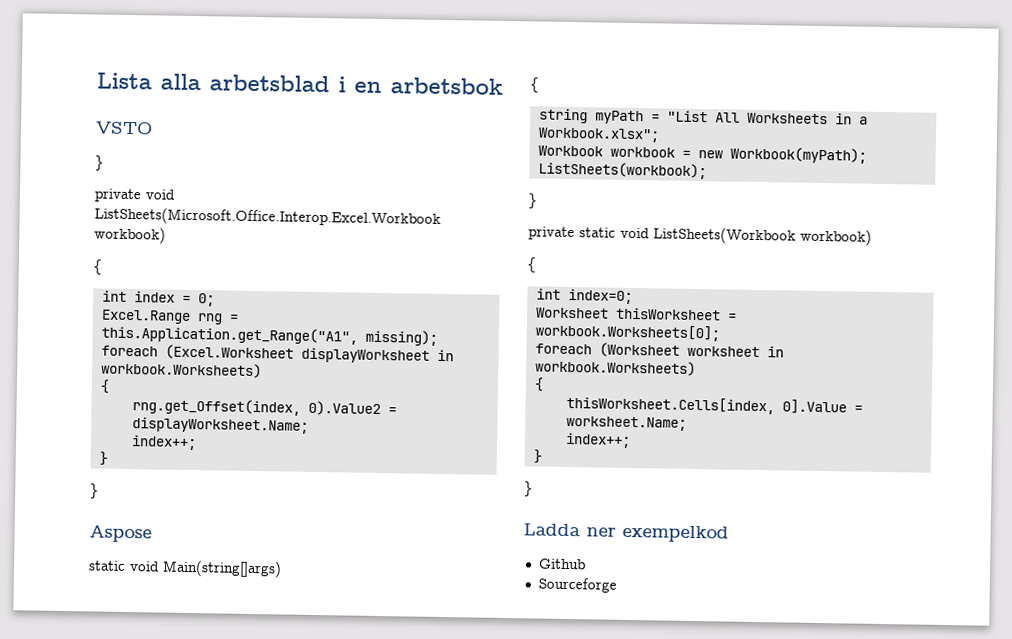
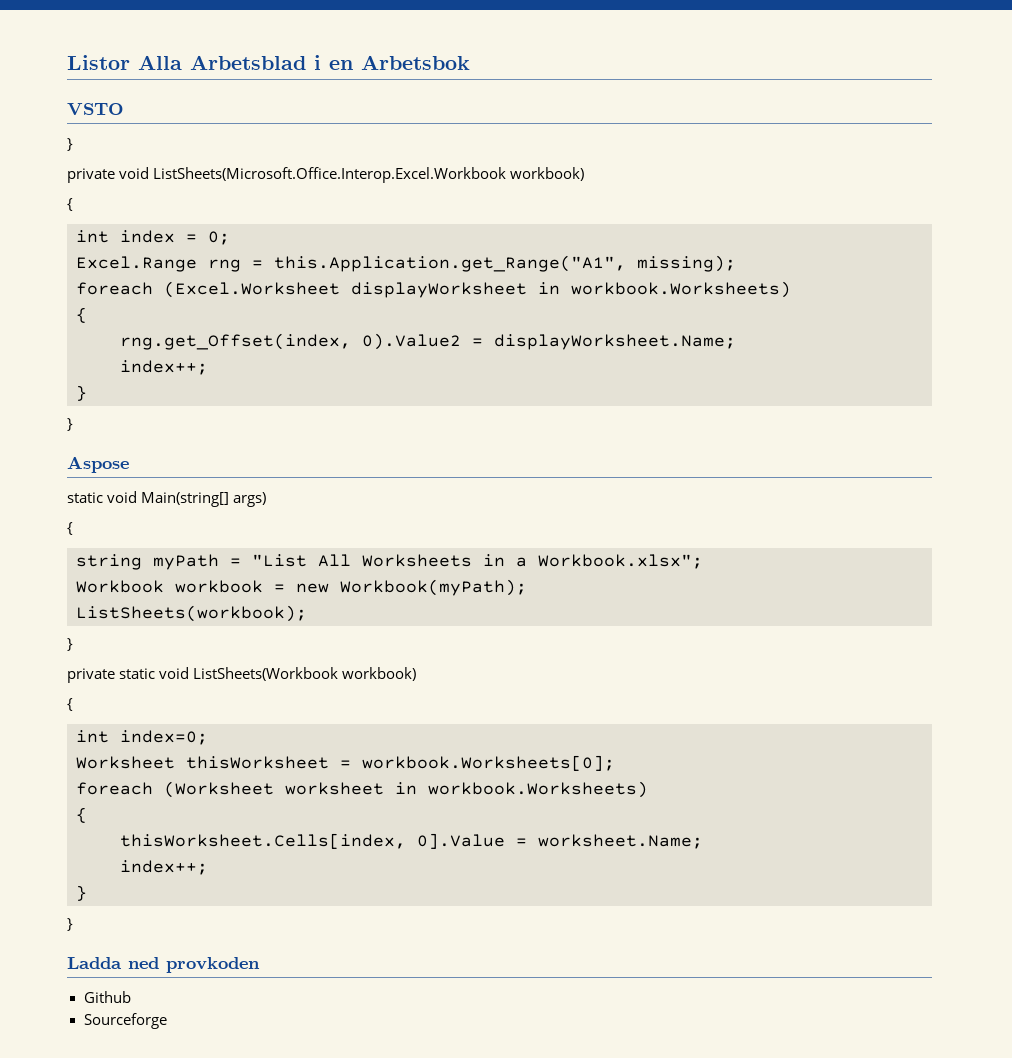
[96,72,330,93] Lista alla arbetsblad -> [67,55,306,70] Listor Alla Arbetsblad
[390,77,503,95] arbetsbok -> [361,55,470,70] Arbetsbok
[162,559,282,578] Main(string[]args) -> [141,492,267,507] Main(string[] args)
[586,524,729,543] ner exempelkod -> [128,957,260,973] ned provkoden

